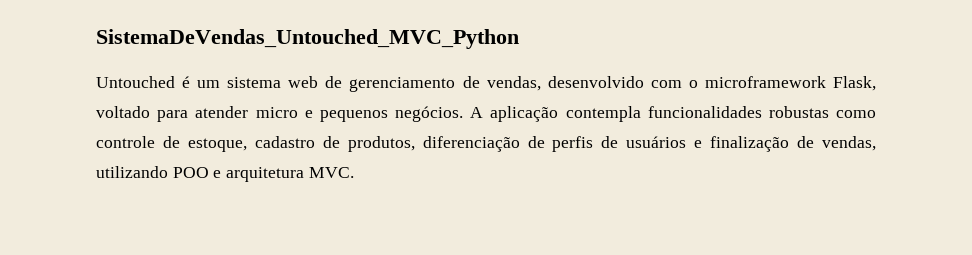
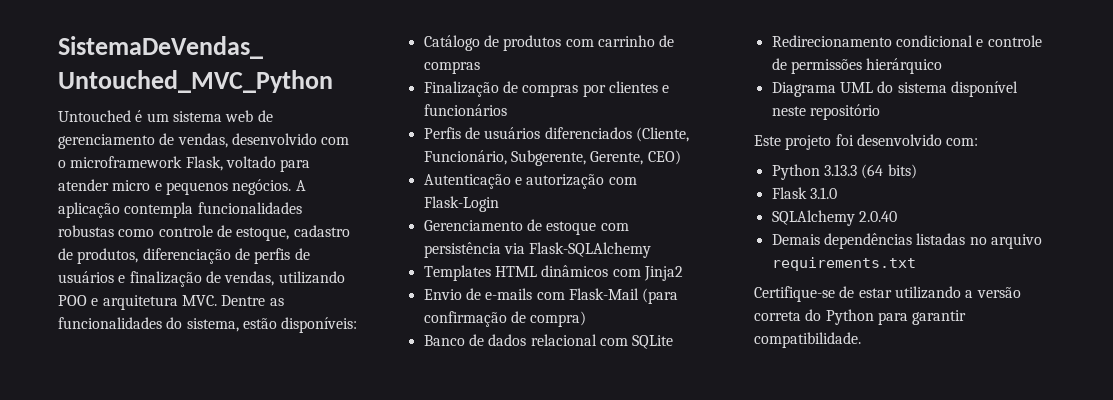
(354, 172) none -> [221,295,284,306] [58,317,358,333] [423,35,675,51] [423,61,480,74] [423,81,670,97] [423,104,507,116] [423,127,689,142] [423,150,681,166] [423,174,637,189] [423,196,499,212] [423,219,629,235] [423,242,652,258] [423,265,683,281] [423,288,679,304] [423,311,587,327] [423,334,674,349] [771,35,1042,47] [771,58,943,74] [771,81,1018,97] [771,104,880,120] [754,134,979,150] [771,164,917,180] [771,187,837,199] [771,210,897,226] [771,233,1042,249] [771,257,916,271] [754,286,1021,302] [754,309,967,325] [754,332,861,348] Dentre as funcionalidades do sistema, estão disponíveis: // Catálogo de produtos com carrinho de compras // Finalização de compras por clientes e funcionários // Perfis de usuários diferenciados (Cliente, Funcionário, Subgerente, Gerente, CEO) // Autenticação e autorização com Flask-Login // Gerenciamento de estoque com persistência via Flask-SQLAlchemy // Templates HTML dinâmicos com Jinja2 // Envio de e-mails com Flask-Mail (para confirmação de compra) // Banco de dados relacional com SQLite // Redirecionamento condicional e controle de permissões hierárquico // Diagrama UML do sistema disponível neste repositório // Este projeto foi desenvolvido com: // Python 3.13.3 (64 bits) // Flask 3.1.0 // SQLAlchemy 2.0.40 // Demais dependências listadas no arquivo requirements.txt // Certifique-se de estar utilizando a versão correta do Python para garantir compatibilidade.

